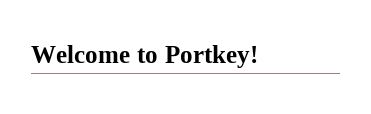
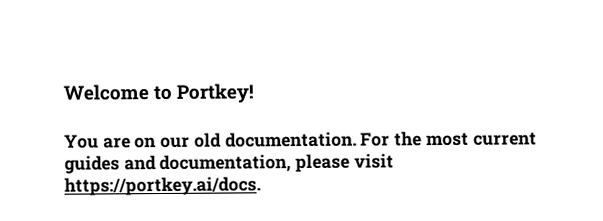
(258, 56) none -> [64,131,537,149] [64,153,394,174] [64,176,261,196] // You are on our old documentation. For the most current guides and documentation, please visit https://portkey.ai/docs.

